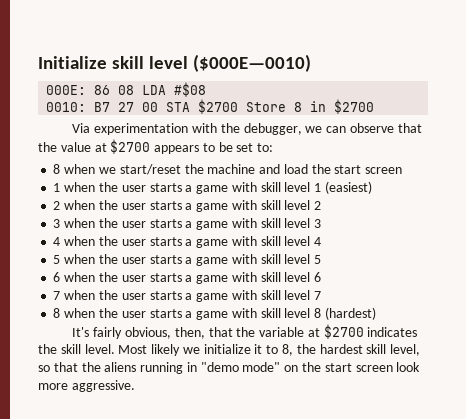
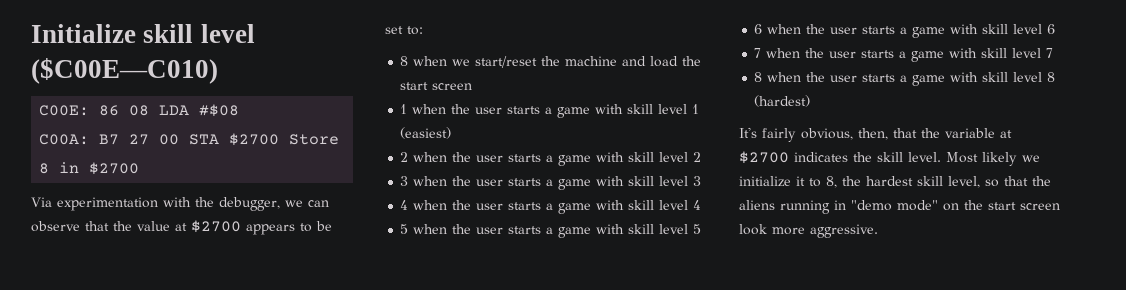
[193,54,312,72] [46,85,87,95] ($000E—0010) // 000E: -> [31,58,218,84] [39,105,90,116] ($C00E—C010) // C00E:
[46,102,87,112] 0010: -> [39,134,90,145] C00A:

